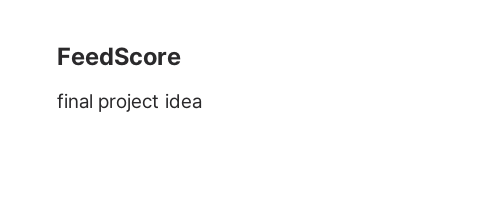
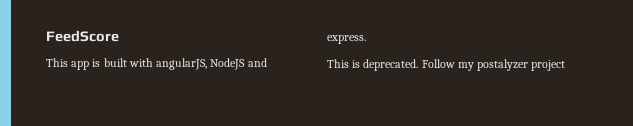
[57,93,202,112] final project idea -> [46,58,267,70] [327,35,366,44] [327,59,566,71] This app is built with angularJS, NodeJS and express. // This is deprecated. Follow my postalyzer project

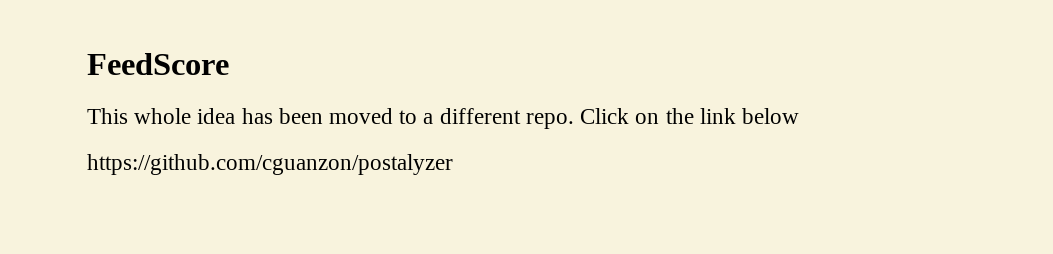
[71,58,267,70] [327,35,366,44] [327,59,566,71] app is built with angularJS, NodeJS and express. // This is deprecated. Follow my postalyzer project -> [134,108,799,129] [87,154,453,175] whole idea has been moved to a different repo. Click on the link below // https://github.com/cguanzon/postalyzer

